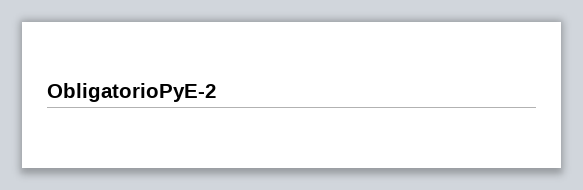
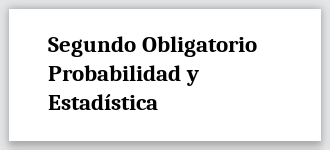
[47,83,216,102] ObligatorioPyE-2 -> [48,36,258,57] [48,65,200,86] [48,94,158,110] Segundo Obligatorio Probabilidad y Estadística

